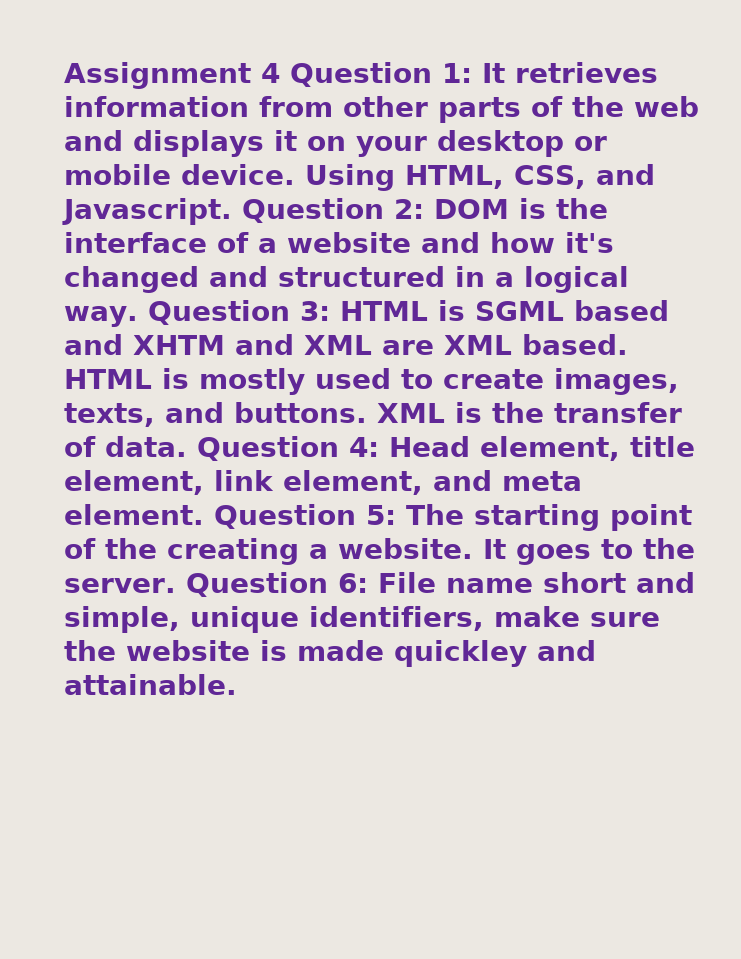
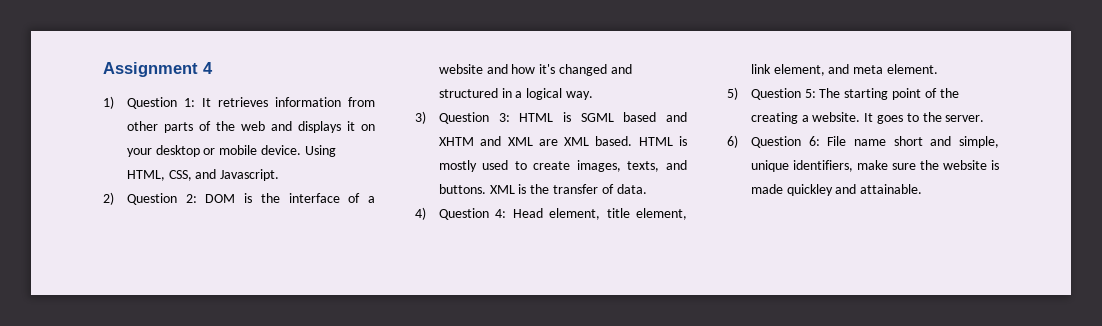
(280, 73) none -> [103,96,114,109] // 1)
(232, 211) none -> [103,192,114,205] // 2)
(138, 316) none -> [415,111,426,124] // 3)
(187, 446) none -> [415,207,426,220] // 4)
(204, 514) none -> [727,87,738,100] // 5)
(176, 585) none -> [727,135,738,148] // 6)

